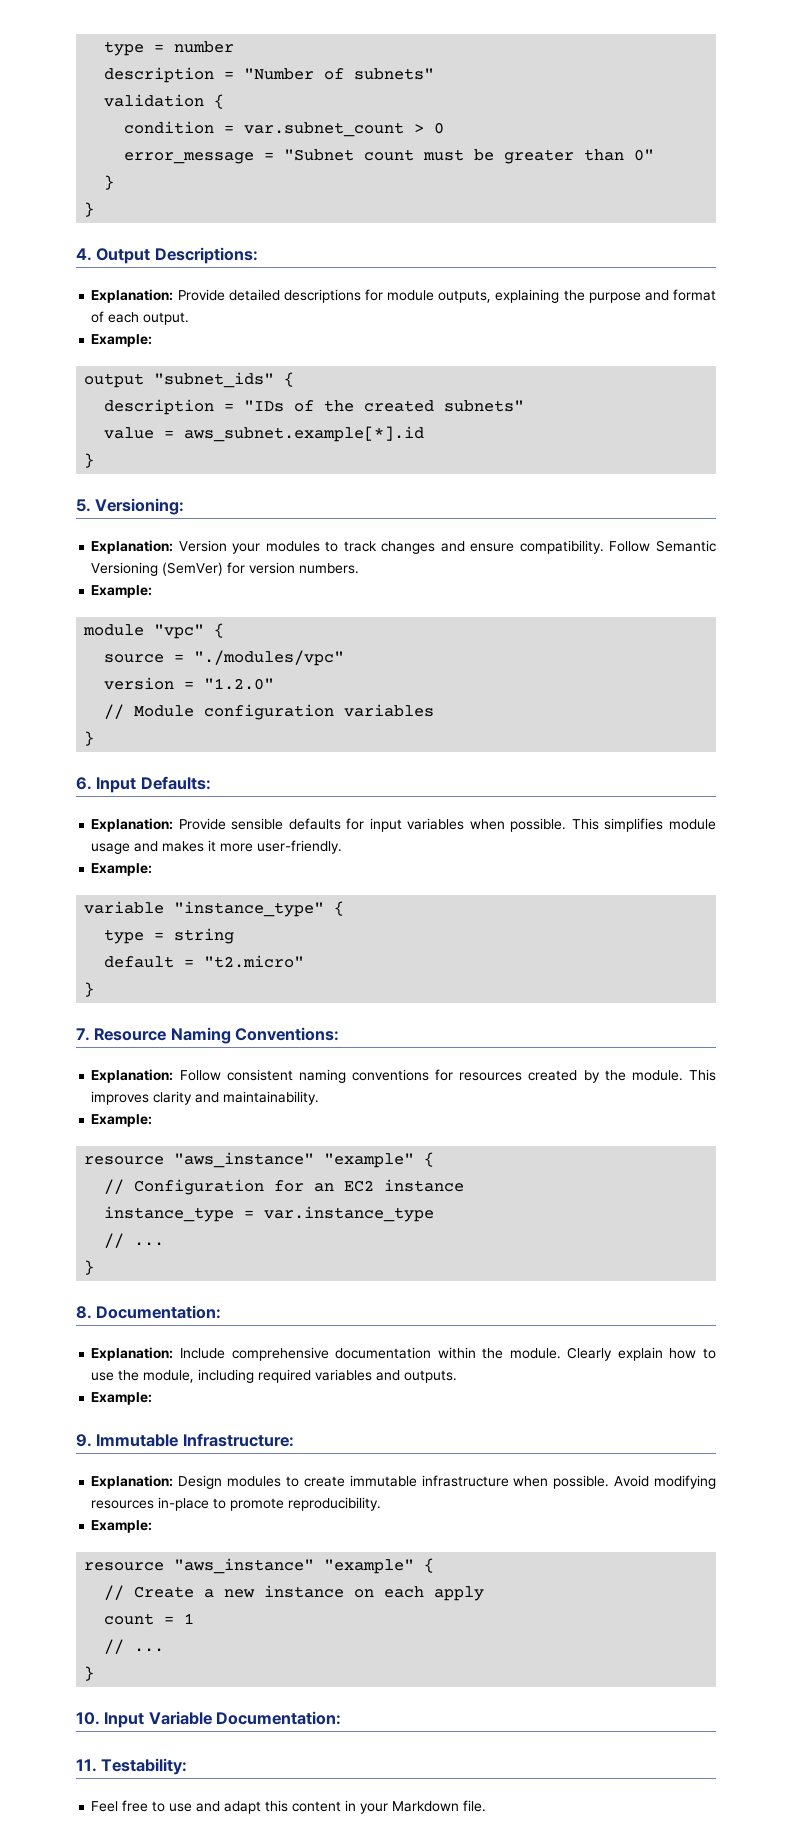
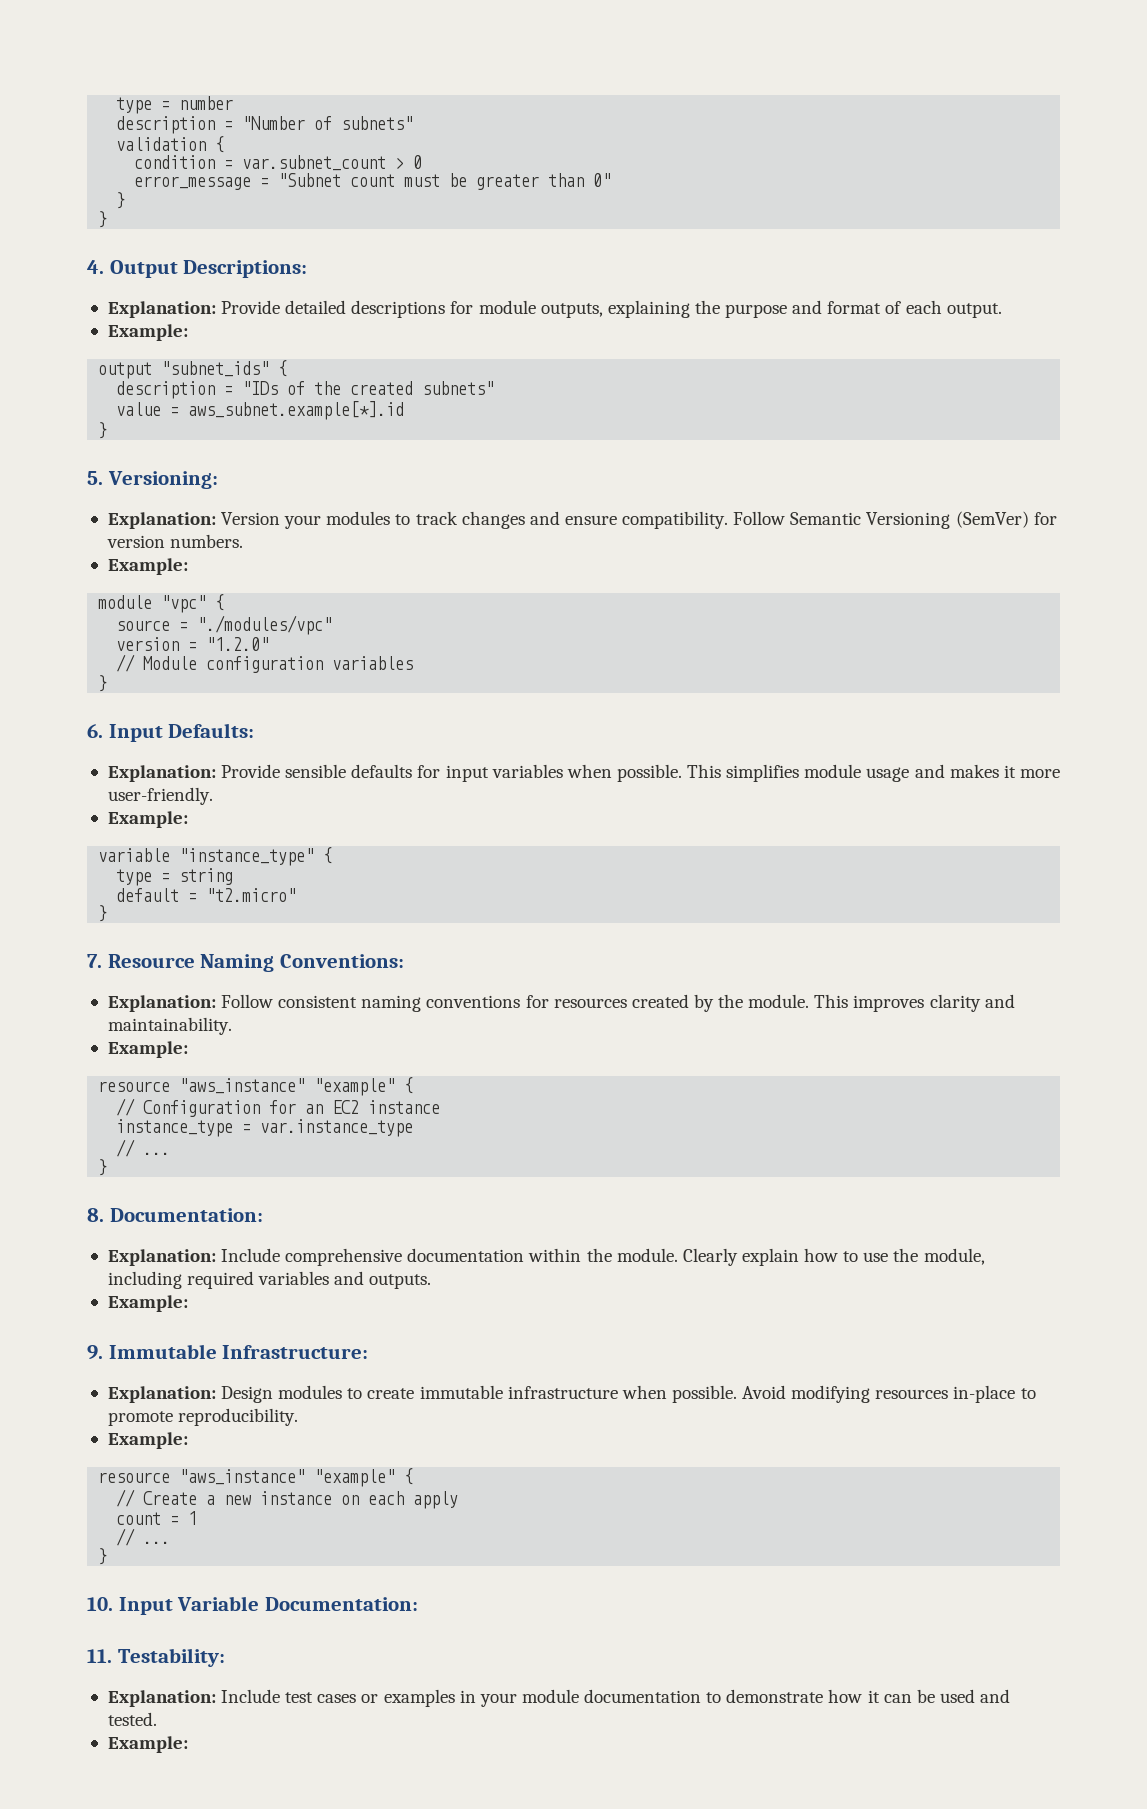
[91,1800,487,1814] Feel free to use and adapt this content in your Markdown file. -> [107,1689,1011,1707] [107,1712,157,1726] [107,1736,188,1753] Explanation: Include test cases or examples in your module documentation to demonstrate how it can be used and tested. // Example:

